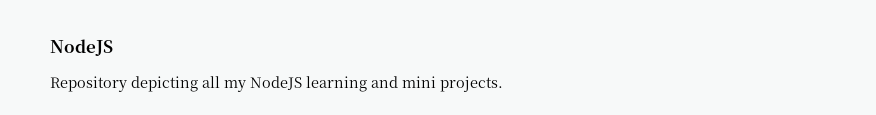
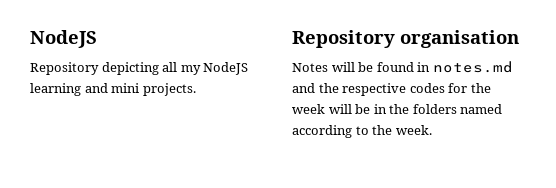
(503, 84) none -> [292,30,519,48] [292,61,513,73] [292,83,491,96] [292,104,503,114] [292,125,432,138] // Repository organisation // Notes will be found in notes.md and the respective codes for the week will be in the folders named according to the week.

